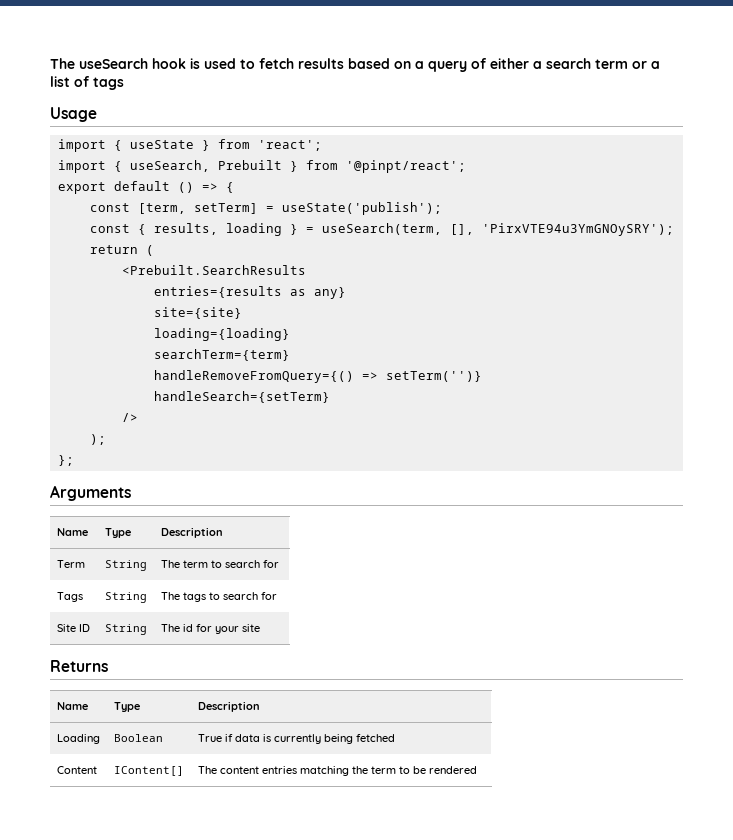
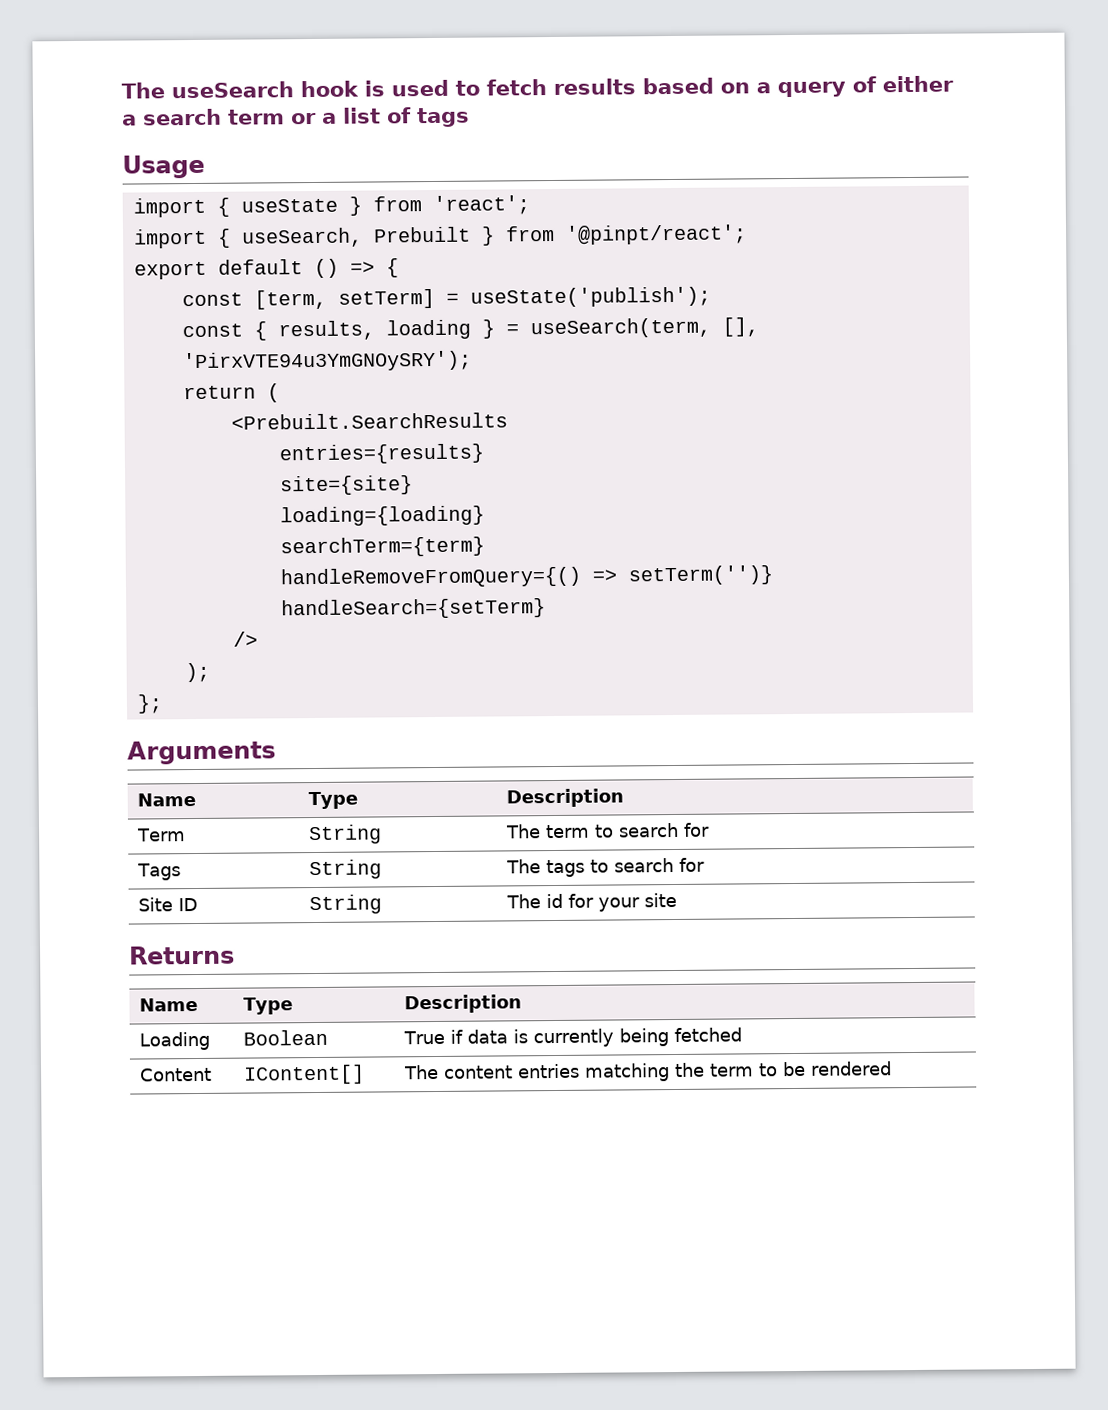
[153,286,346,299] entries={results as any} -> [278,443,484,465] entries={results}

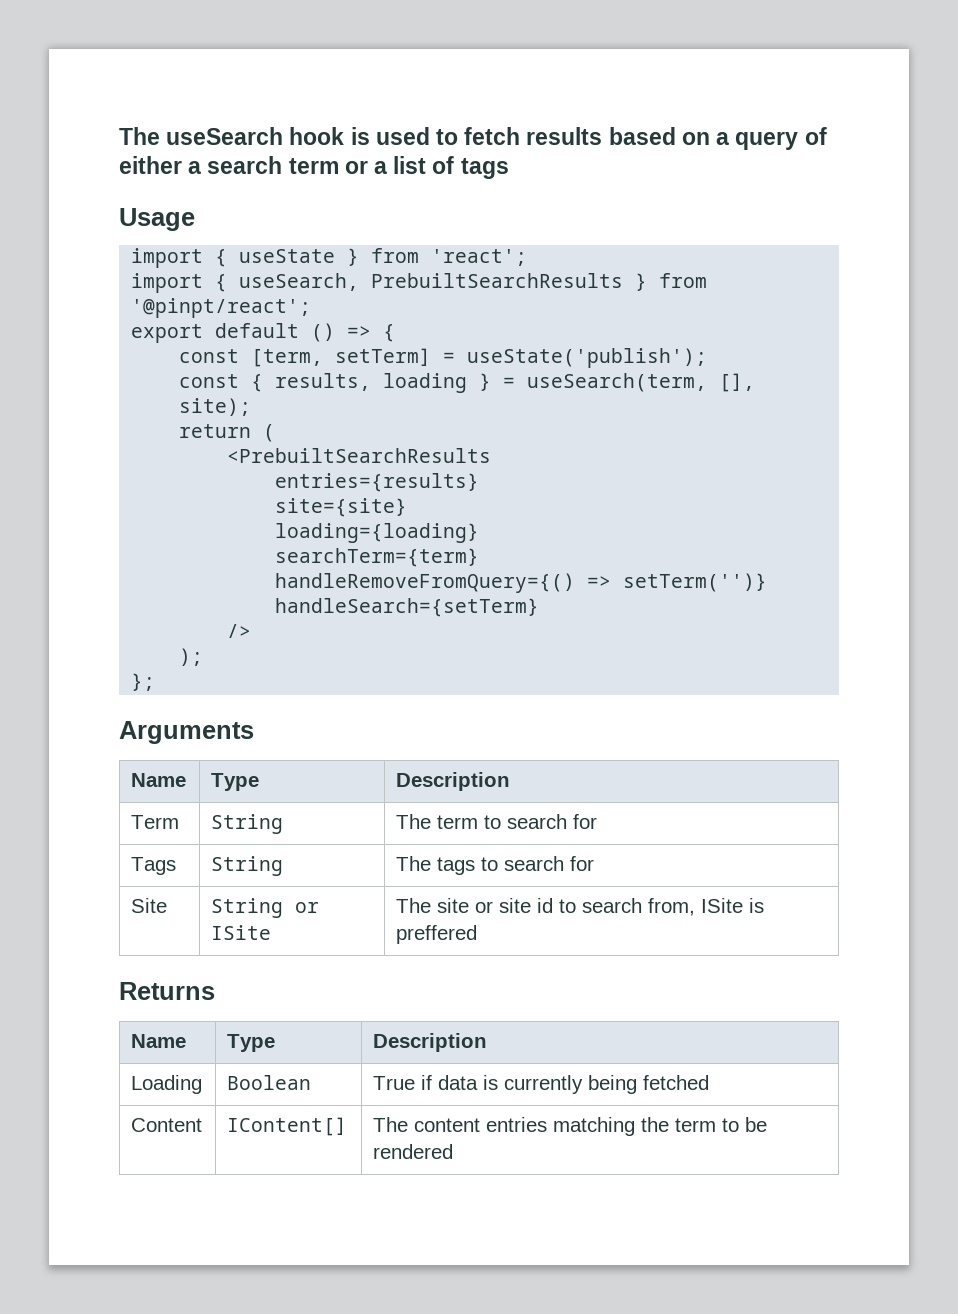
[372,226,471,243] Prebuilt -> [371,273,624,288] PrebuiltSearchResults
[182,350,472,373] 'PirxVTE94u3YmGNOySRY'); -> [179,398,252,416] site);
[230,412,508,430] <Prebuilt.SearchResults -> [227,448,492,463] <PrebuiltSearchResults
[177,897,198,912] [308,894,382,915] [505,892,677,912] ID | String | The id for your site -> [211,898,320,918] [211,925,272,940] [396,898,765,916] [396,925,478,944] | String or ISite | The site or site id to search from, ISite is preffered

